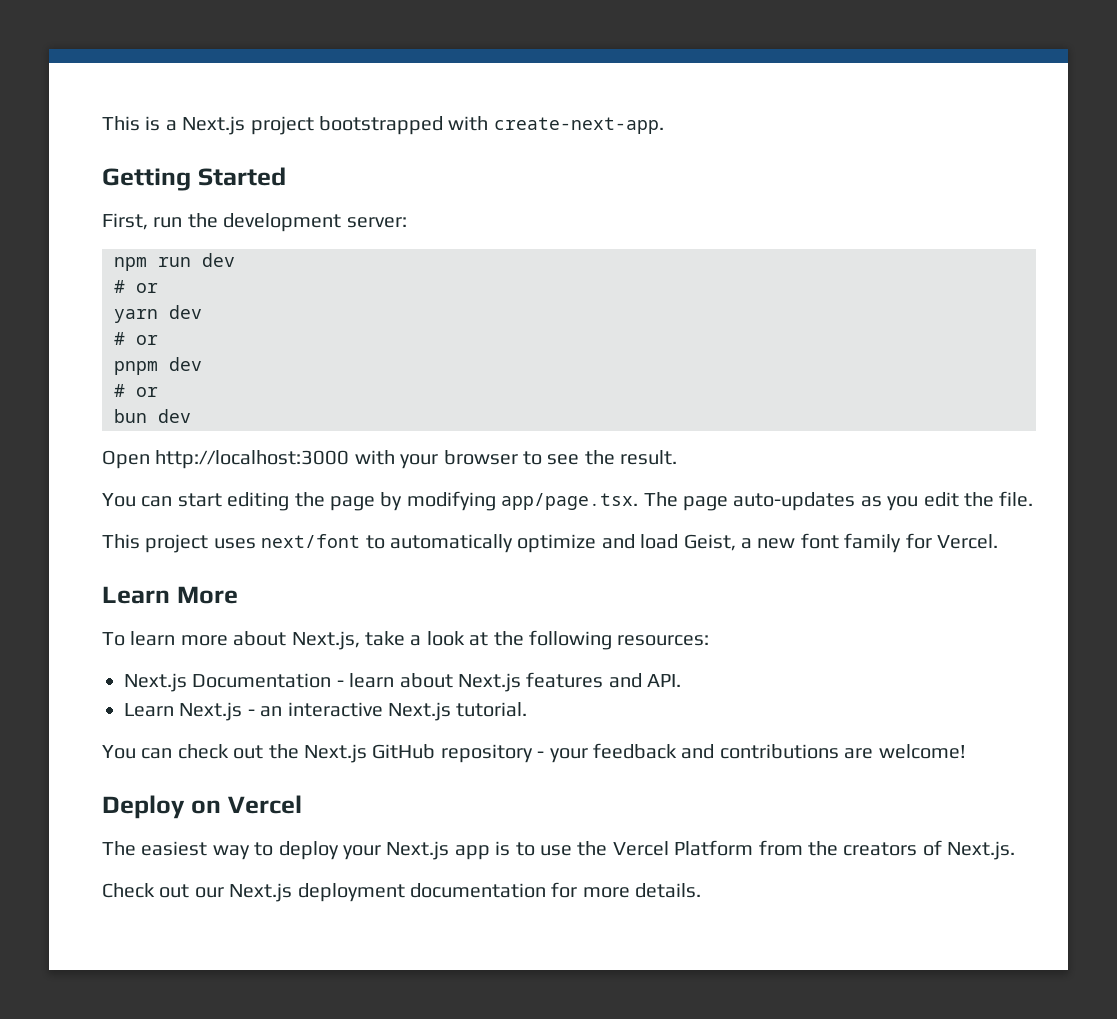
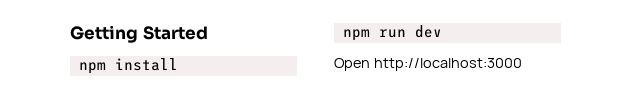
[102,116,664,135] [102,167,286,191] [102,213,407,232] [114,253,235,271] [114,280,158,293] [114,305,202,323] [114,332,158,345] [114,357,202,375] [114,384,158,397] [114,409,191,423] [102,450,678,469] [102,491,1034,511] [102,533,998,553] [102,586,238,604] [102,630,710,650] [124,672,682,692] [124,702,528,721] [102,743,966,763] [102,795,302,819] [102,840,1016,860] [102,882,702,902] This is a Next.js project bootstrapped with create-next-app. // Getting Started // First, run the development server: // npm run dev // # or // yarn dev // # or // pnpm dev // # or // bun dev // Open http://localhost:3000 with your browser to see the result. // You can start editing the page by modifying app/page.tsx. The page auto-updates as you edit the file. // This project uses next/font to automatically optimize and load Geist, a new font family for Vercel. // Learn More // To learn more about Next.js, take a look at the following resources: // Next.js Documentation - learn about Next.js features and API. // Learn Next.js - an interactive Next.js tutorial. // You can check out the Next.js GitHub repository - your feedback and contributions are welcome! // Deploy on Vercel // The easiest way to deploy your Next.js app is to use the Vercel Platform from the creators of Next.js. // Check out our Next.js deployment documentation for more details. -> [70,25,208,43] [78,58,178,74] [342,25,442,41] [334,58,522,71] Getting Started // npm install // npm run dev // Open http://localhost:3000

